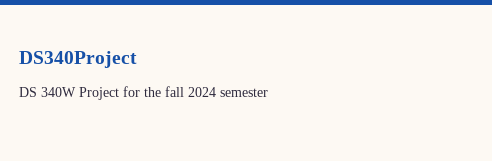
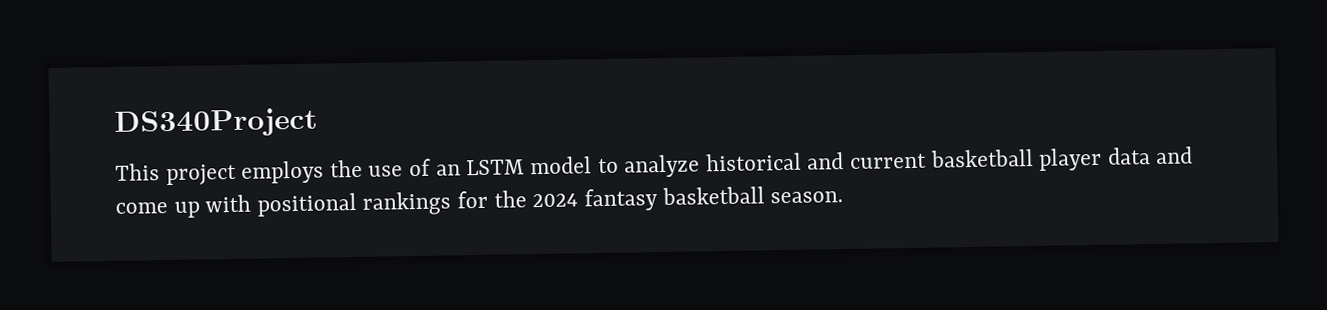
[19,86,268,100] DS 340W Project for the fall 2024 semester -> [115,146,1194,186] [115,186,844,218] This project employs the use of an LSTM model to analyze historical and current basketball player data and come up with positional rankings for the 2024 fantasy basketball season.

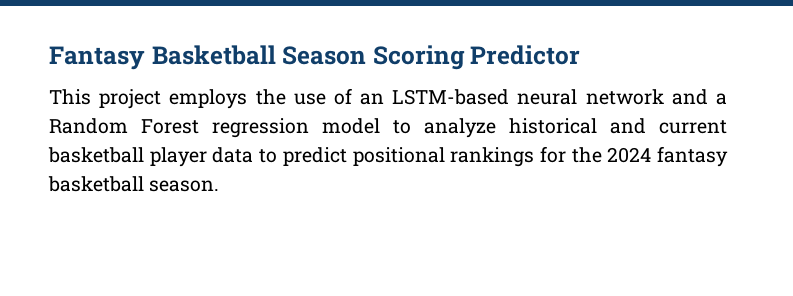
[114,107,318,138] DS340Project -> [49,45,581,70] Fantasy Basketball Season Scoring Predictor
[466,159,526,176] LSTM -> [392,89,727,105] [49,118,309,138] LSTM-based neural network and a Random Forest regression
[1155,146,1194,165] [115,194,252,218] and come up with -> [259,147,347,166] to predict

